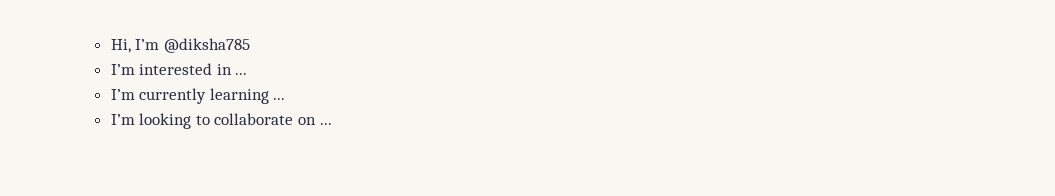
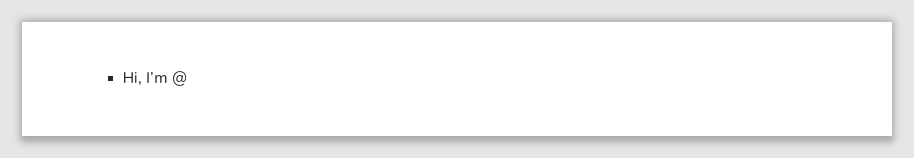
[163,38,250,53] [110,63,248,75] [110,88,286,104] [110,113,332,129] @diksha785 // I’m interested in ... // I’m currently learning ... // I’m looking to collaborate on ... -> [172,71,188,86] @

